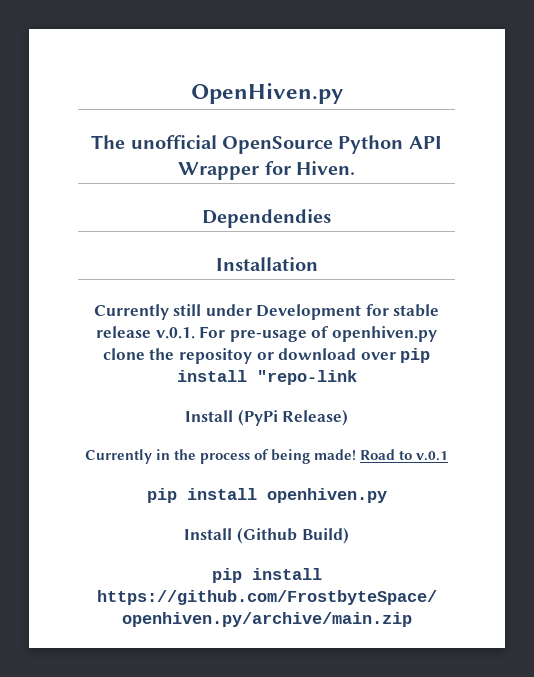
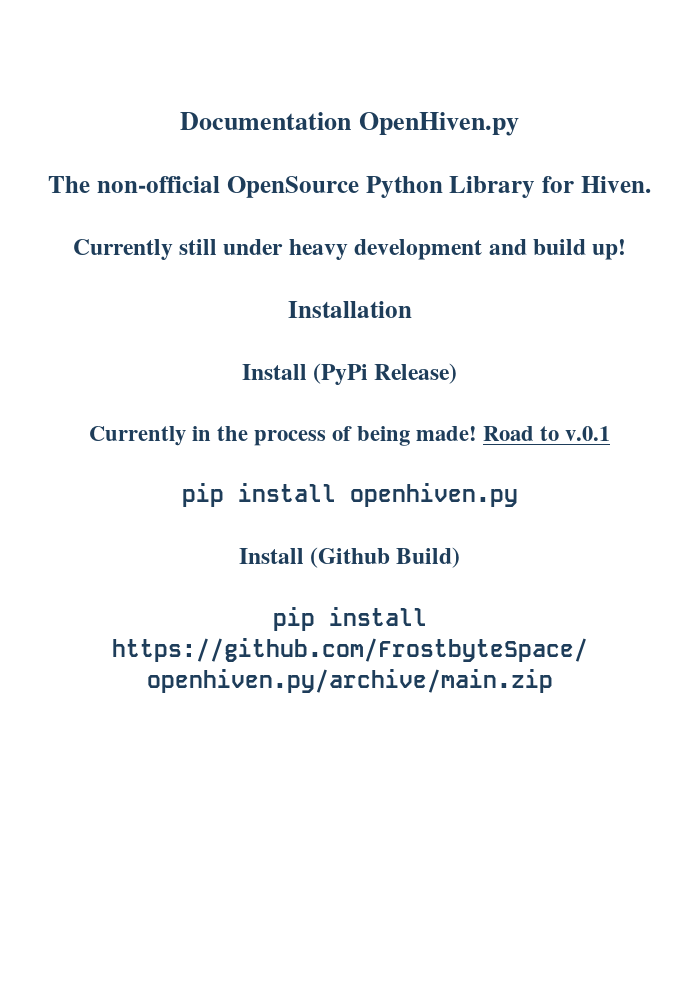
(190, 93) none -> [180,112,352,130] Documentation
[130,135,217,149] unofficial -> [97,176,220,193] non-official
[408,136,442,149] [178,162,261,180] API Wrapper -> [449,176,536,198] Library
[202,209,331,228] [215,257,318,271] // Dependendies // Installation -> (651, 184) none
[256,304,440,320] [96,326,437,342] [102,348,431,364] [176,370,357,385] Development for stable release v.0.1. For pre-usage of openhiven.py clone the repositoy or download over pip install "repo-link -> [288,239,627,260] [287,301,412,318] heavy development and build up! // Installation

